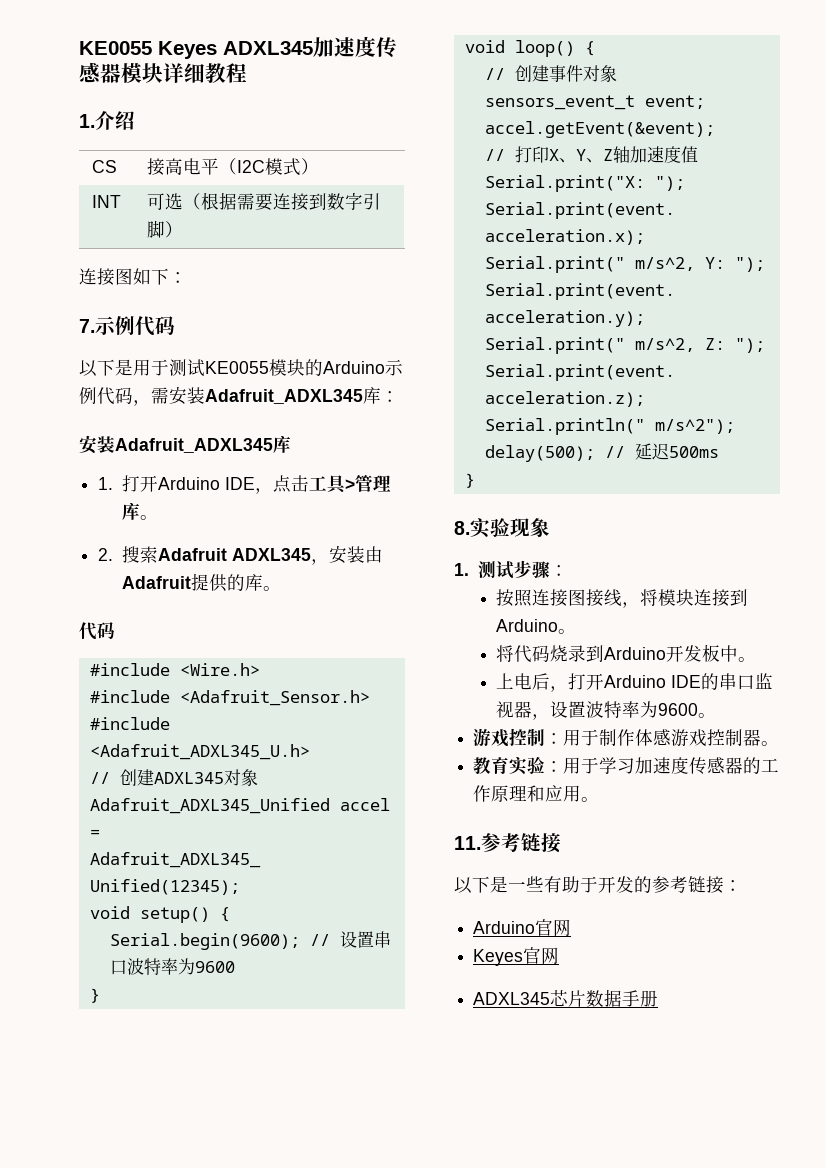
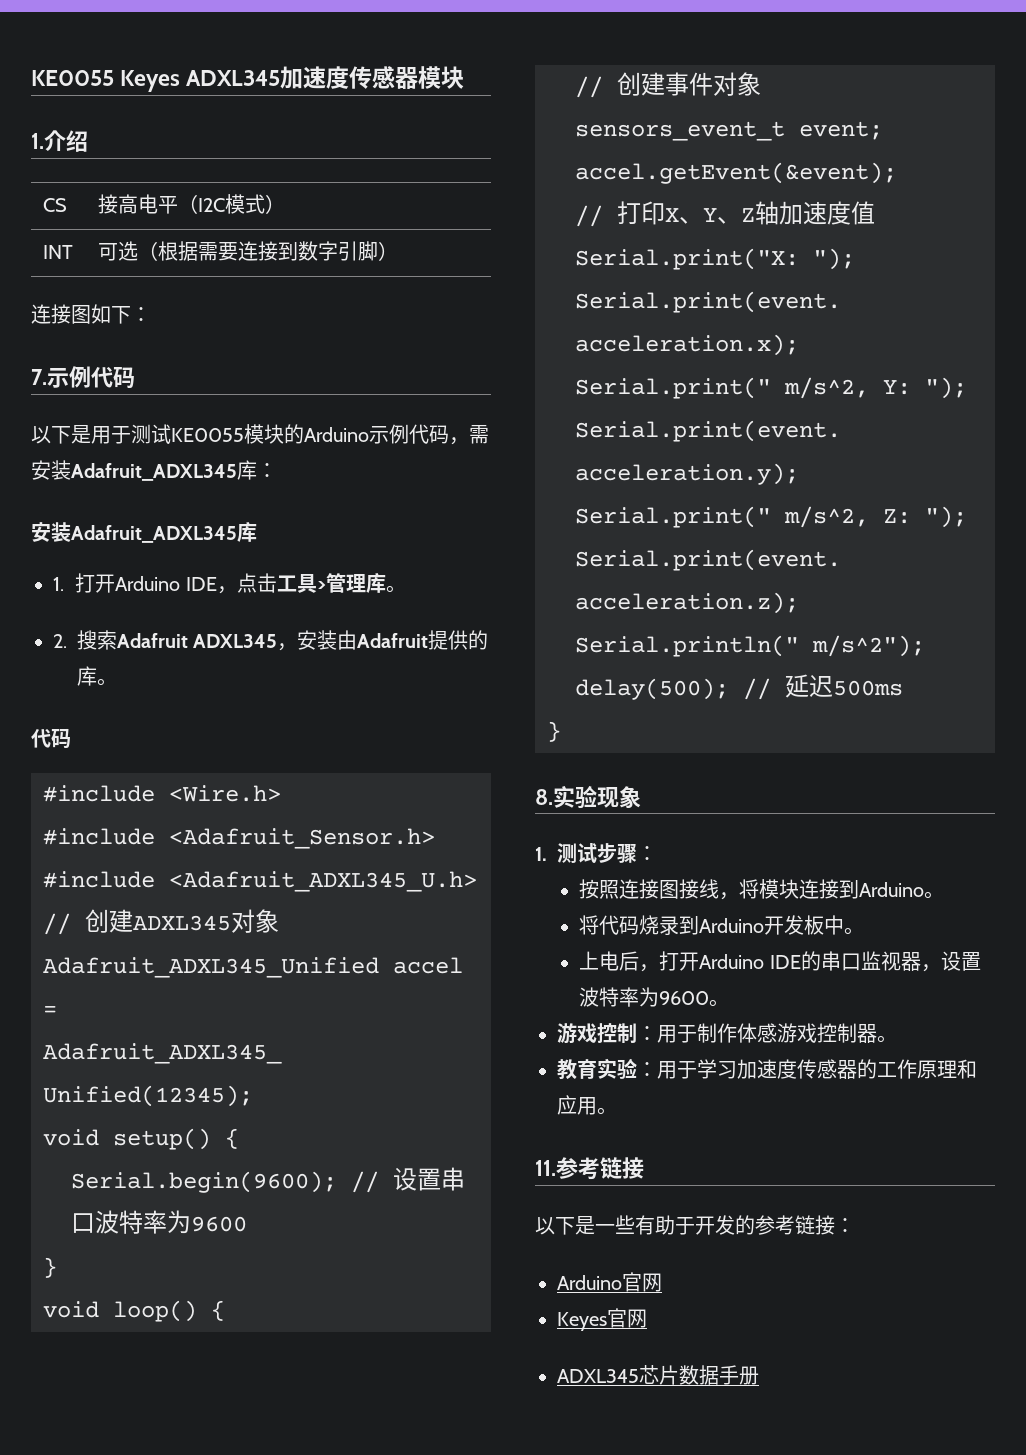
[163,63,247,83] 详细教程 -> (465, 77) none

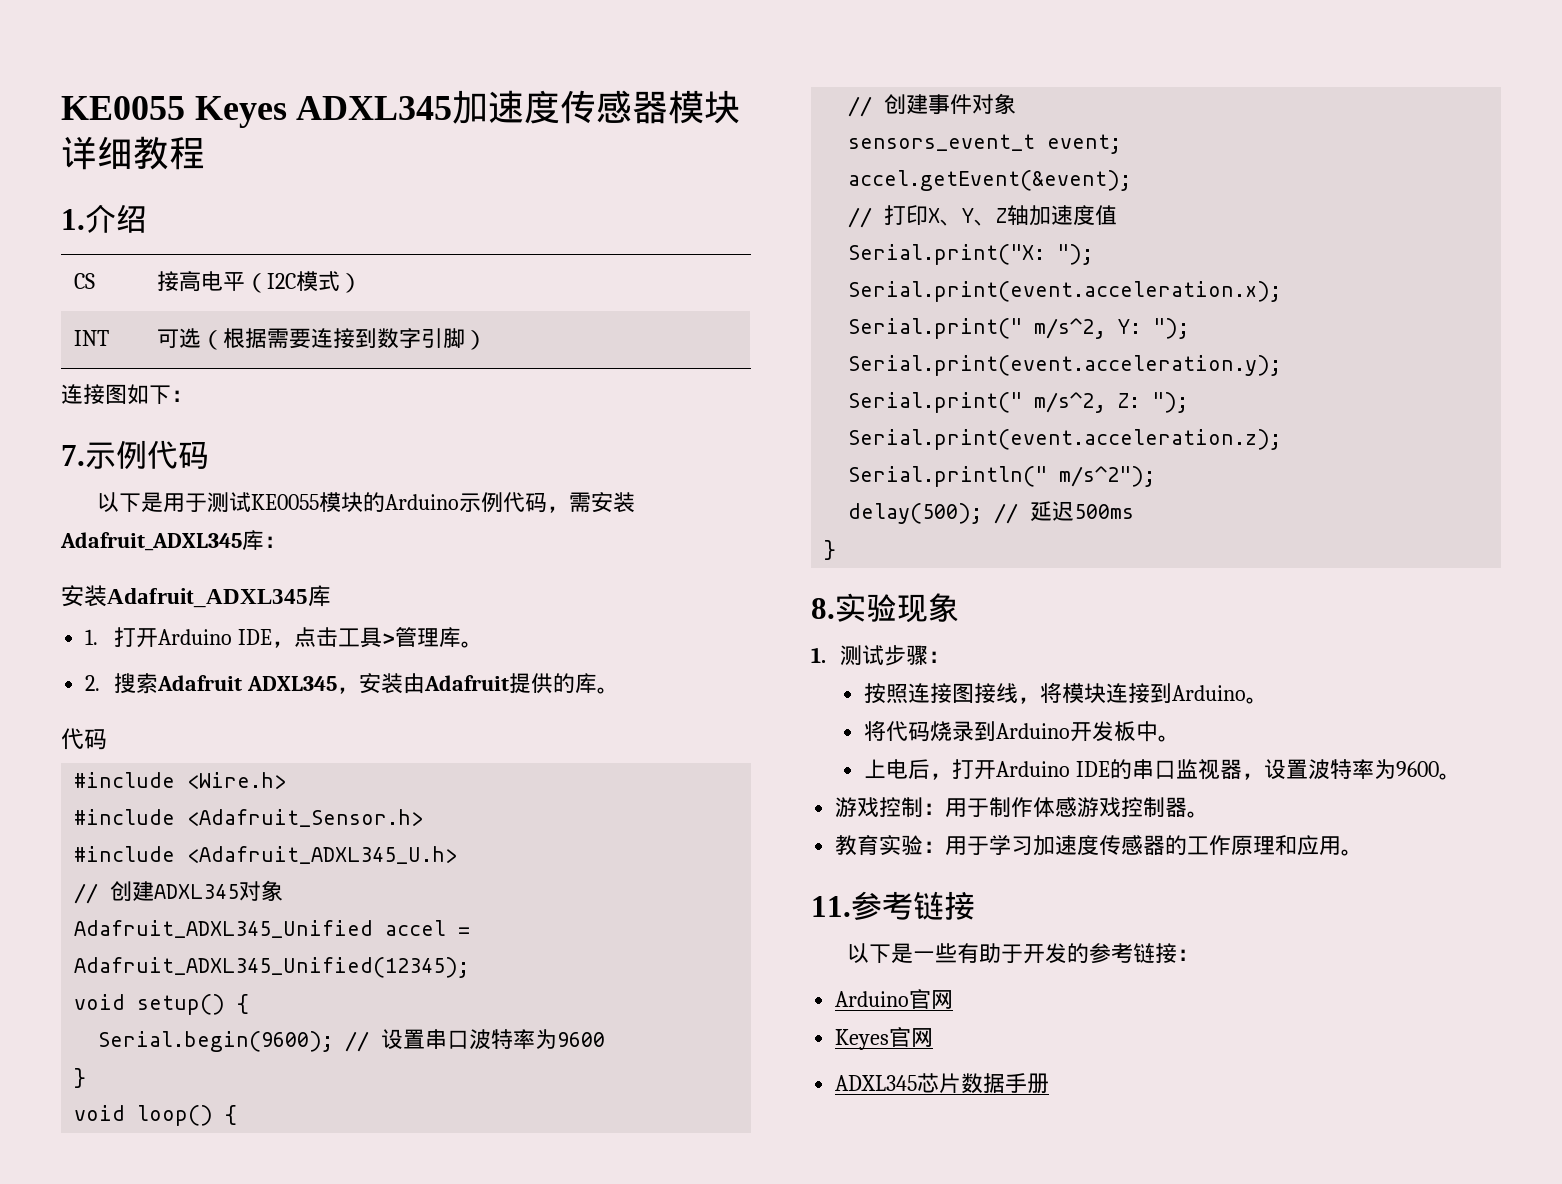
(465, 77) none -> [61,136,205,170] 详细教程

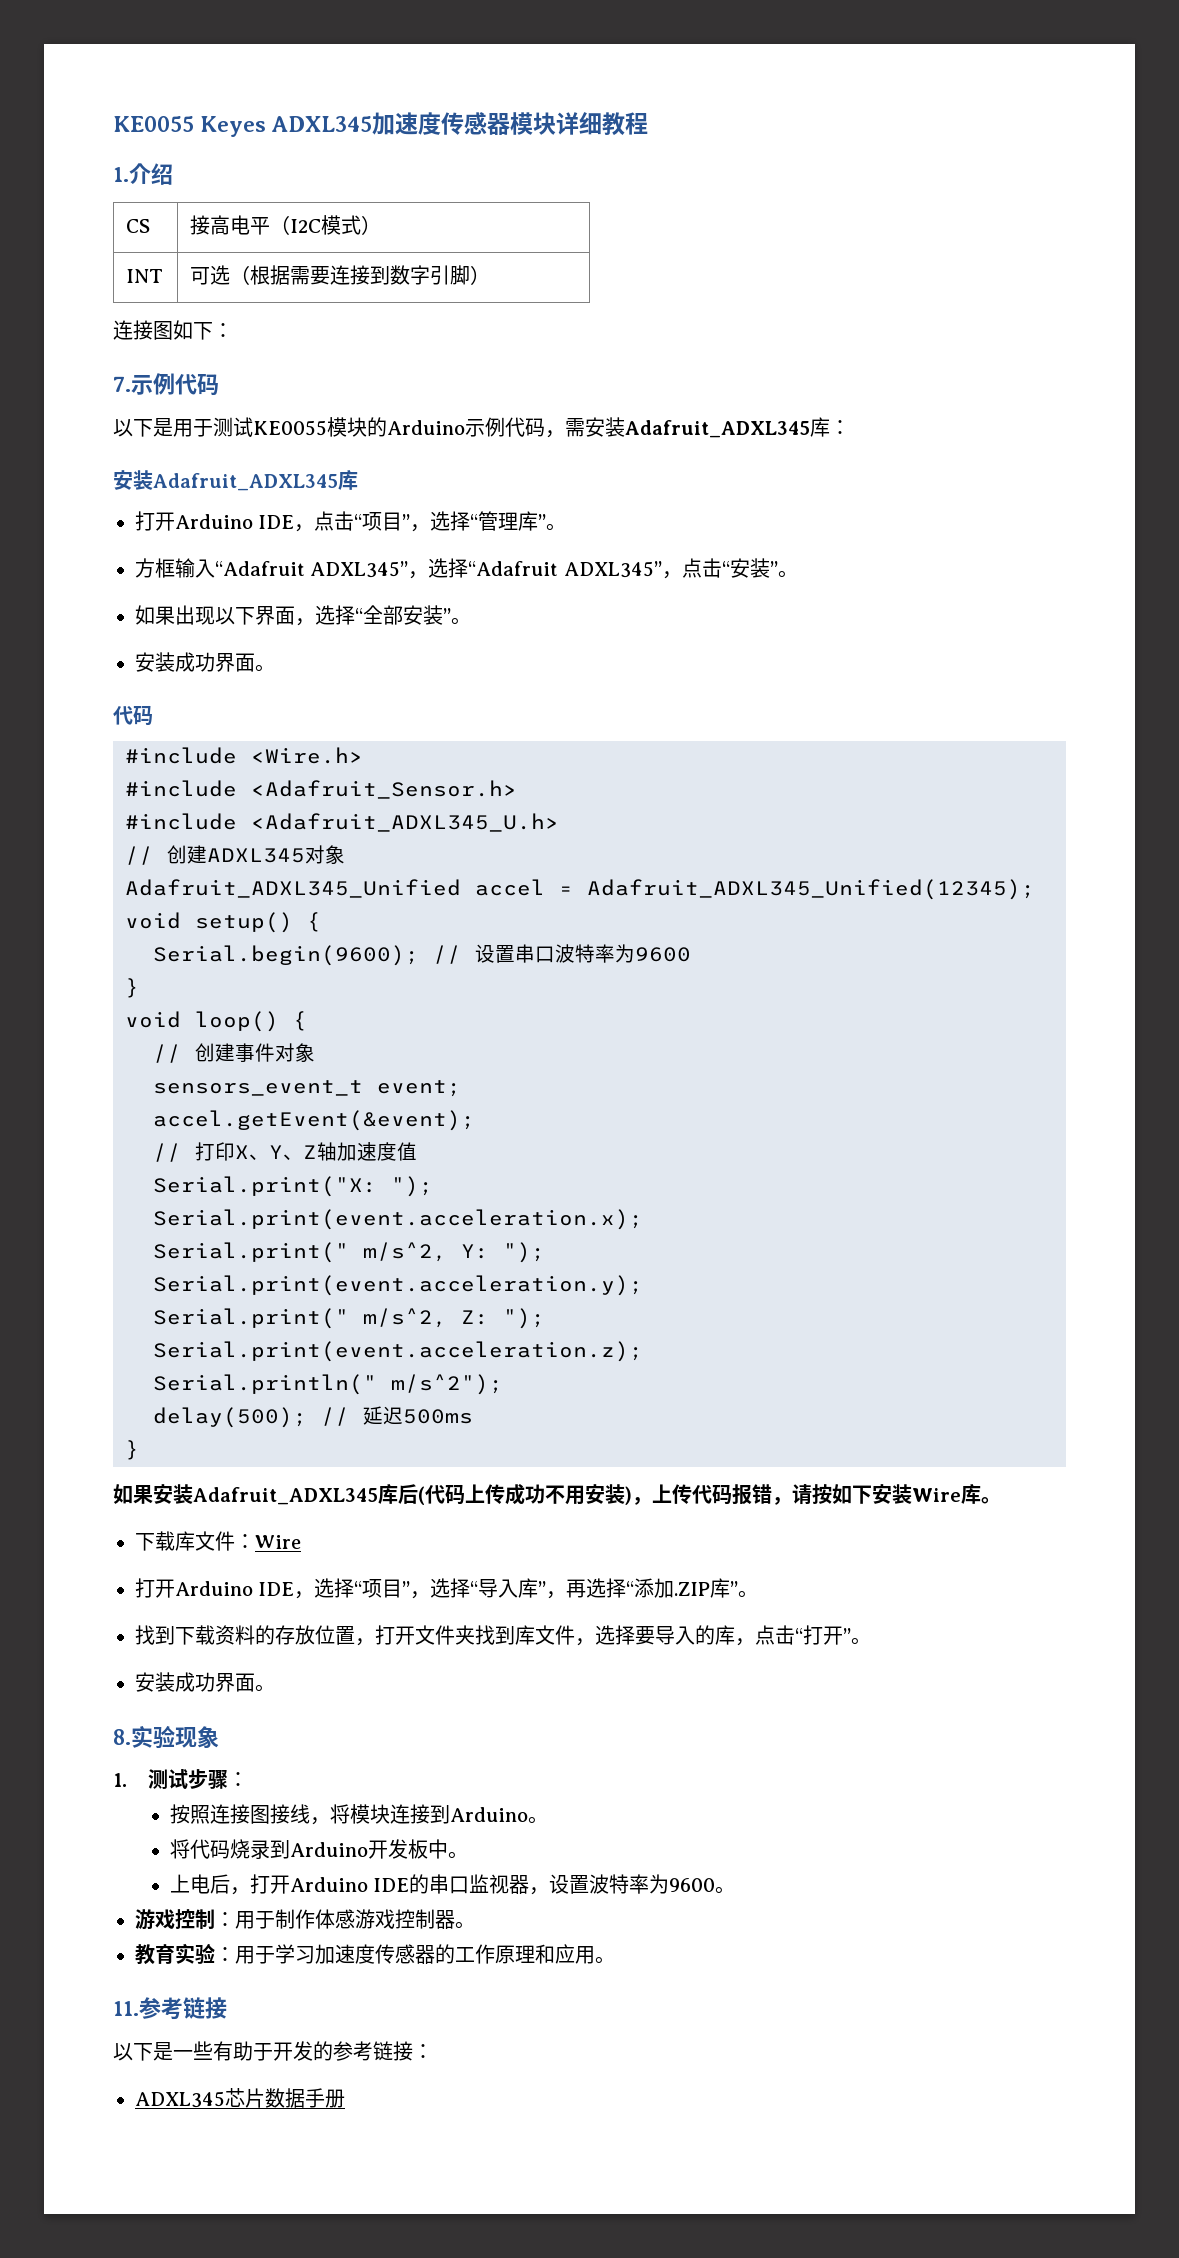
[85,629,99,645] 1. -> (358, 480) none
[337,627,483,648] [85,673,597,694] 工具>管理库。 // 2.搜索Adafruit ADXL345，安装由Adafruit提供的库 -> [354,511,567,532] [135,558,798,579] [135,605,471,626] [135,652,255,672] “项目”，选择“管理库”。 // 方框输入“Adafruit ADXL345”，选择“Adafruit ADXL345”，点击“安装”。 // 如果出现以下界面，选择“全部安装”。 // 安装成功界面
(837, 550) none -> [113,1483,1001,1505] [135,1531,301,1551] [135,1578,759,1599] [135,1625,871,1646] [135,1672,275,1692] // 如果安装Adafruit_ADXL345库后(代码上传成功不用安装)，上传代码报错，请按如下安装Wire库。 // 下载库文件：Wire // 打开Arduino IDE，选择“项目”，选择“导入库”，再选择“添加.ZIP库”。 // 找到下载资料的存放位置，打开文件夹找到库文件，选择要导入的库，点击“打开”。 // 安装成功界面。
[835,989,954,1009] [835,1027,934,1050] // Arduino官网 // Keyes官网 -> (433, 2051) none

